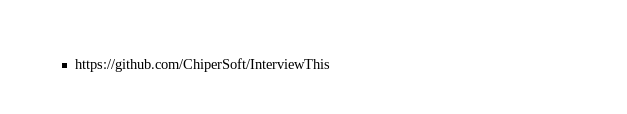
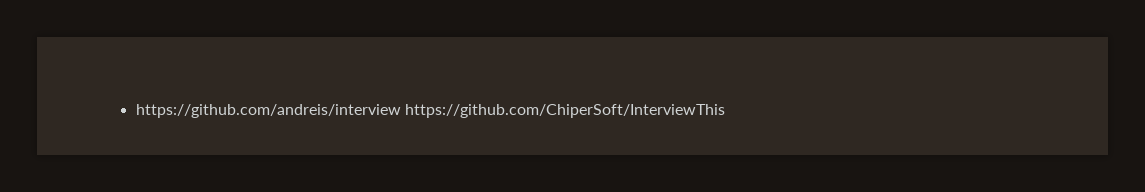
(74, 65) none -> [135,104,401,118] https://github.com/andreis/interview

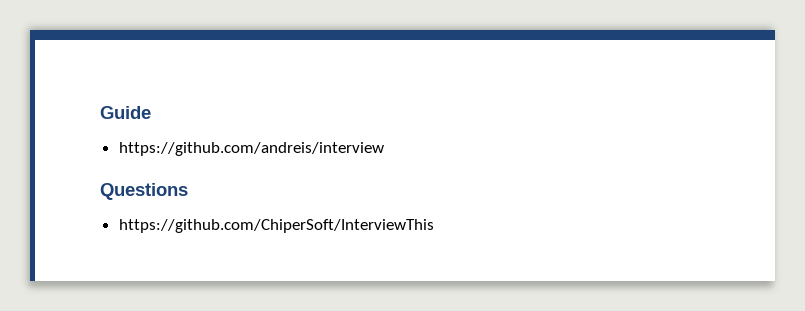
(135, 111) none -> [100,106,151,119] Guide //
(401, 111) none -> [100,183,188,200] // Questions //

